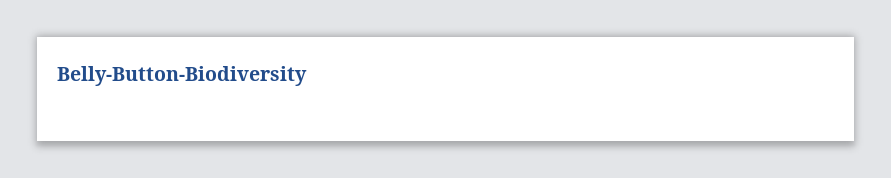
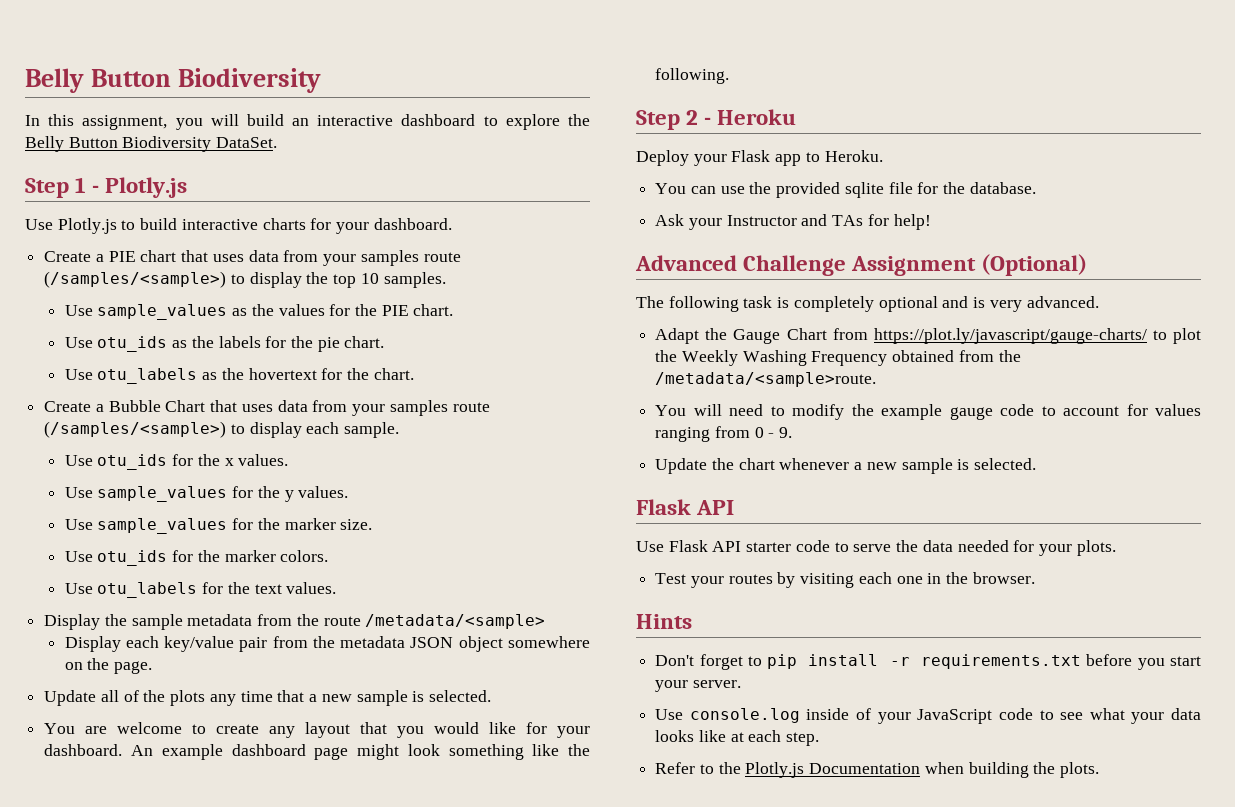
[57,66,307,86] Belly-Button-Biodiversity -> [25,68,322,93] [25,114,590,130] [25,136,278,152] [25,177,188,198] [25,218,452,234] [44,250,461,266] [44,271,446,288] [64,304,454,320] [64,336,385,352] [64,368,414,384] [44,400,490,416] [44,421,400,438] [64,454,289,470] [64,486,349,502] [64,518,373,534] [64,550,329,566] [64,582,337,598] [44,614,546,630] [64,636,590,652] [64,658,153,674] [44,690,491,706] [44,722,591,738] [44,744,590,760] [655,68,730,84] [636,109,797,130] [636,150,883,166] [655,182,1036,198] [655,214,931,230] [635,254,1088,276] [636,296,1099,312] [655,328,1201,344] [655,350,1021,366] [655,372,877,387] [655,404,1201,420] [655,426,793,442] [655,458,1037,474] [636,499,735,515] [636,540,1116,556] [655,572,1035,588] [636,614,692,629] [655,654,1201,670] [655,680,741,692] [655,708,1201,724] [655,730,820,746] [655,762,1100,778] Belly Button Biodiversity // In this assignment, you will build an interactive dashboard to explore the Belly Button Biodiversity DataSet. // Step 1 - Plotly.js // Use Plotly.js to build interactive charts for your dashboard. // Create a PIE chart that uses data from your samples route (/samples/<sample>) to display the top 10 samples. // Use sample_values as the values for the PIE chart. // Use otu_ids as the labels for the pie chart. // Use otu_labels as the hovertext for the chart. // Create a Bubble Chart that uses data from your samples route (/samples/<sample>) to display each sample. // Use otu_ids for the x values. // Use sample_values for the y values. // Use sample_values for the marker size. // Use otu_ids for the marker colors. // Use otu_labels for the text values. // Display the sample metadata from the route /metadata/<sample> // Display each key/value pair from the metadata JSON object somewhere on the page. // Update all of the plots any time that a new sample is selected. // You are welcome to create any layout that you would like for your dashboard. An example dashboard page might look something like the following. // Step 2 - Heroku // Deploy your Flask app to Heroku. // You can use the provided sqlite file for the database. // Ask your Instructor and TAs for help! // Advanced Challenge Assignment (Optional) // The following task is completely optional and is very advanced. // Adapt the Gauge Chart from https://plot.ly/javascript/gauge-charts/ to plot the Weekly Washing Frequency obtained from the /metadata/<sample>route. // You will need to modify the example gauge code to account for values ranging from 0 - 9. // Update the chart whenever a new sample is selected. // Flask API // Use Flask API starter code to serve the data needed for your plots. // Test your routes by visiting each one in the browser. // Hints // Don't forget to pip install -r requirements.txt before you start your server. // Use console.log inside of your JavaScript code to see what your data looks like at each step. // Refer to the Plotly.js Documentation when building the plots.

